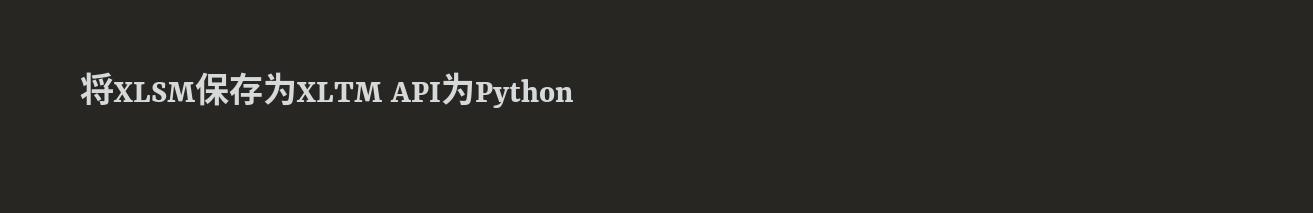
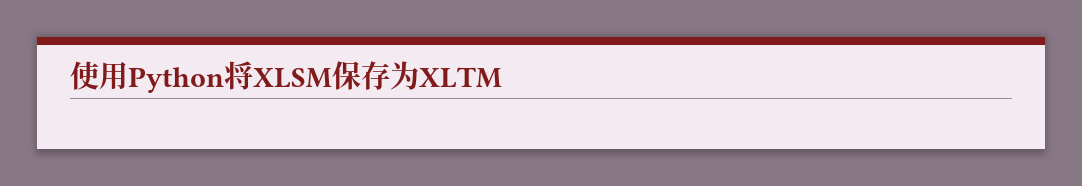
(80, 88) none -> [70,61,224,93] 使用Python
[390,72,575,108] API为Python -> (502, 77) none

